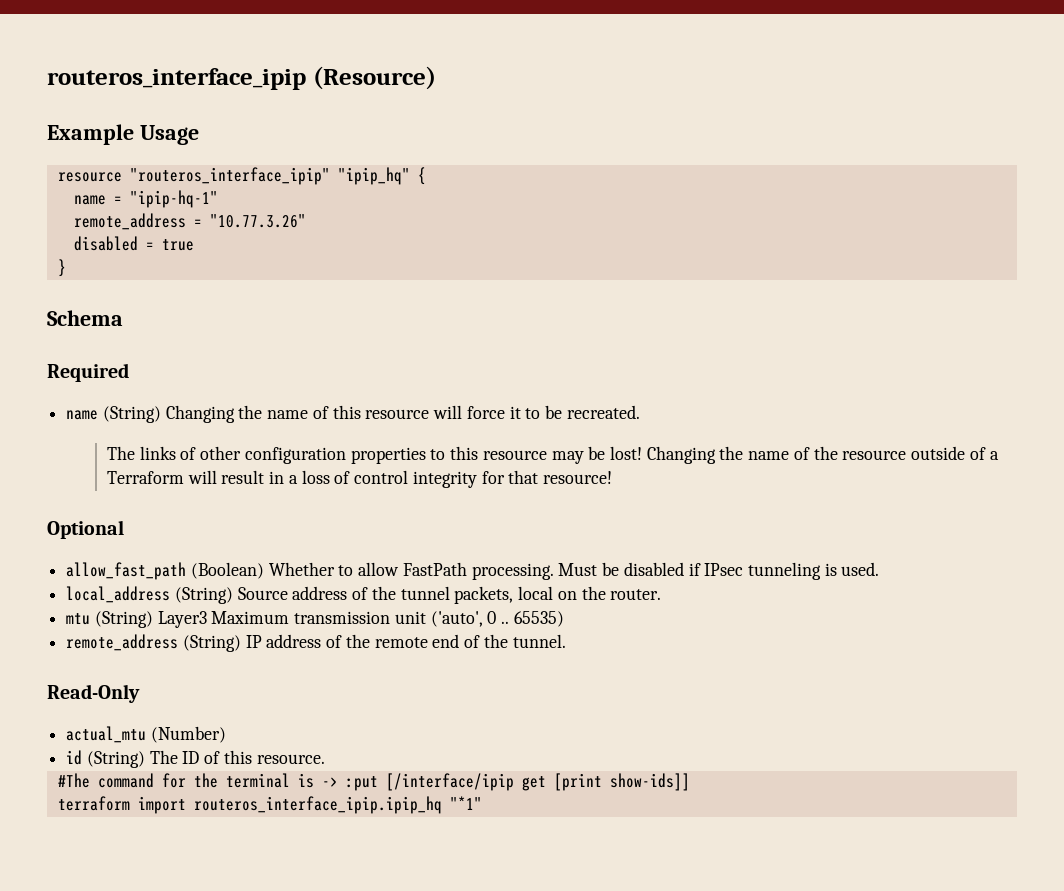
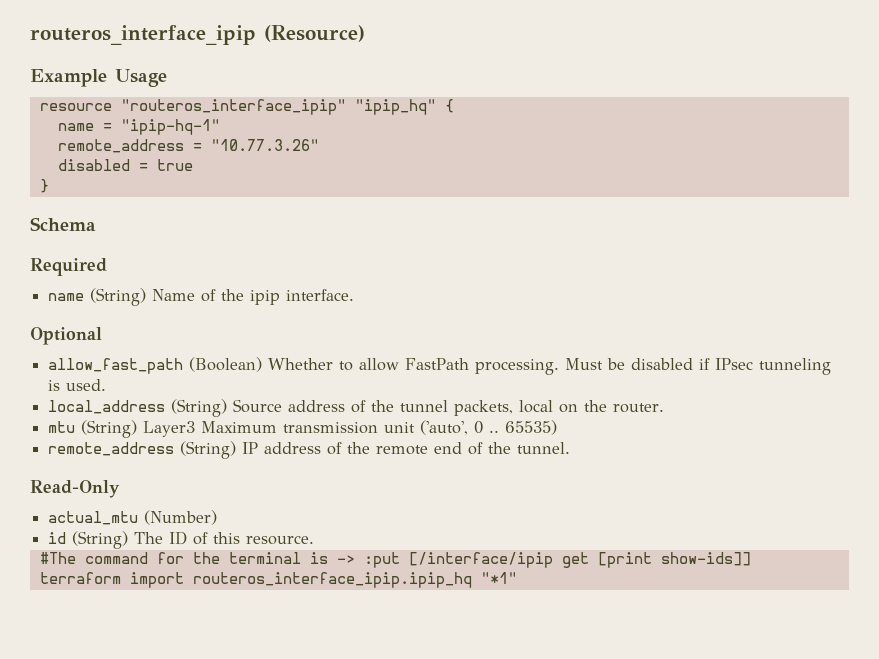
[165,405,640,423] [107,446,999,464] [107,470,612,488] Changing the name of this resource will force it to be recreated. // The links of other configuration properties to this resource may be lost! Changing the name of the resource outside of a Terraform will result in a loss of control integrity for that resource! -> [152,289,355,305] Name of the ipip interface.

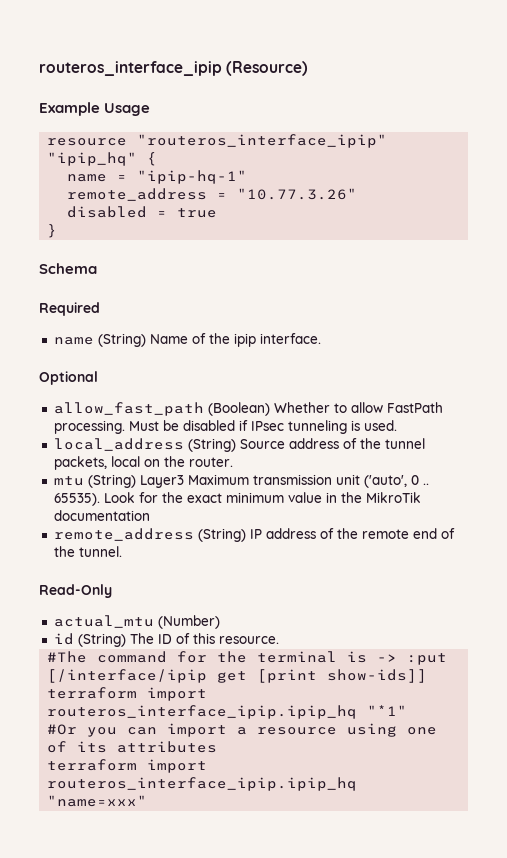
[505,420,558,435] 65535) -> [53,492,421,506] [53,510,150,521] 65535). Look for the exact minimum value in the MikroTik documentation
(517, 578) none -> [47,723,438,737] [47,741,218,753] [47,759,208,773] [47,777,358,791] [47,795,148,807] // #Or you can import a resource using one of its attributes // terraform import routeros_interface_ipip.ipip_hq "name=xxx"

